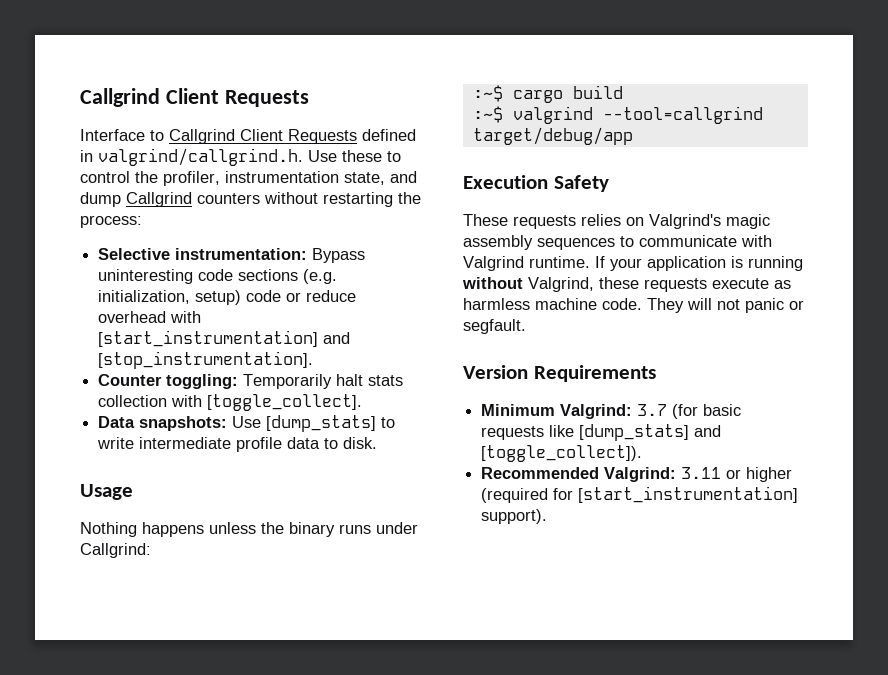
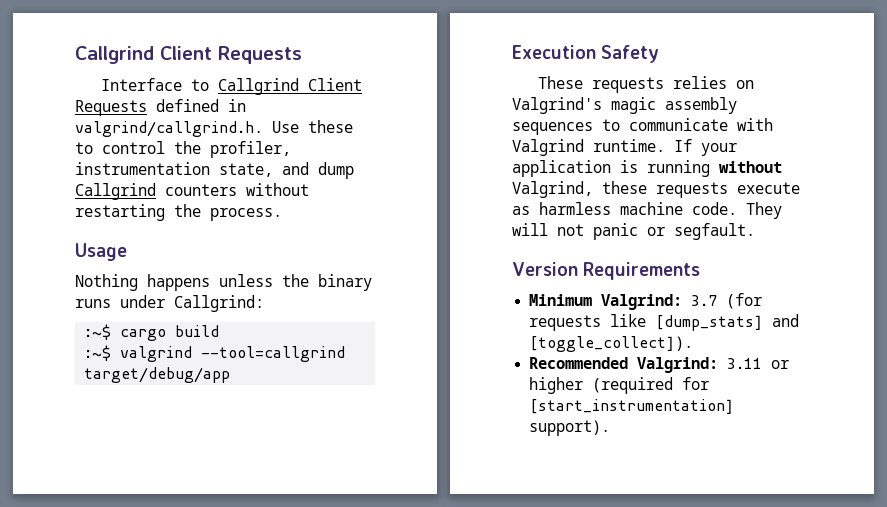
[80,215,142,228] [98,248,366,263] [98,269,338,284] [98,290,357,305] [98,311,202,323] [98,330,351,347] [98,351,314,369] [98,374,404,389] [98,394,363,411] [98,415,396,432] [97,437,378,452] process: // Selective instrumentation: Bypass uninteresting code sections (e.g. initialization, setup) code or reduce overhead with [start_instrumentation] and [stop_instrumentation]. // Counter toggling: Temporarily halt stats collection with [toggle_collect]. // Data snapshots: Use [dump_stats] to write intermediate profile data to disk. -> [210,208,282,221] process.
[703,404,742,416] basic -> (763, 301) none

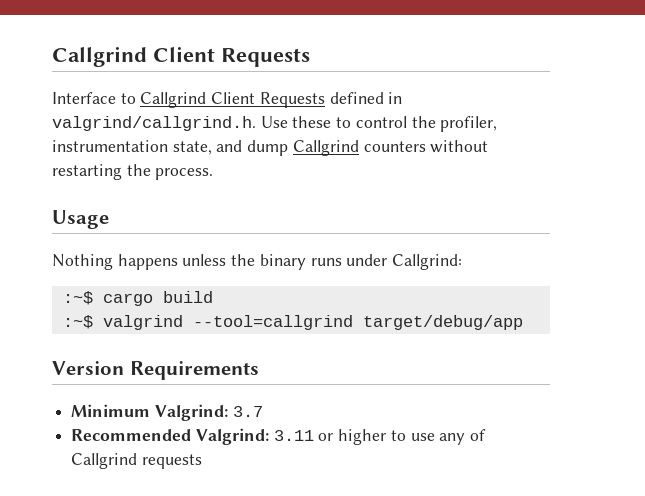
[512,45,660,63] [537,76,754,93] [512,97,737,114] [512,118,773,135] [512,139,737,156] [512,160,782,177] [512,181,800,198] [512,202,782,219] [512,223,755,240] // Execution Safety // These requests relies on Valgrind's magic assembly sequences to communicate with Valgrind runtime. If your application is running without Valgrind, these requests execute as harmless machine code. They will not panic or segfault. -> (523, 322) none
[726,293,763,309] [529,314,800,331] [529,336,694,352] (for requests like [dump_stats] and [toggle_collect]). -> (263, 411) none
[592,377,710,394] [529,399,735,414] [529,420,611,436] (required for [start_instrumentation] support). -> [390,429,487,445] [71,453,202,469] to use any of Callgrind requests

